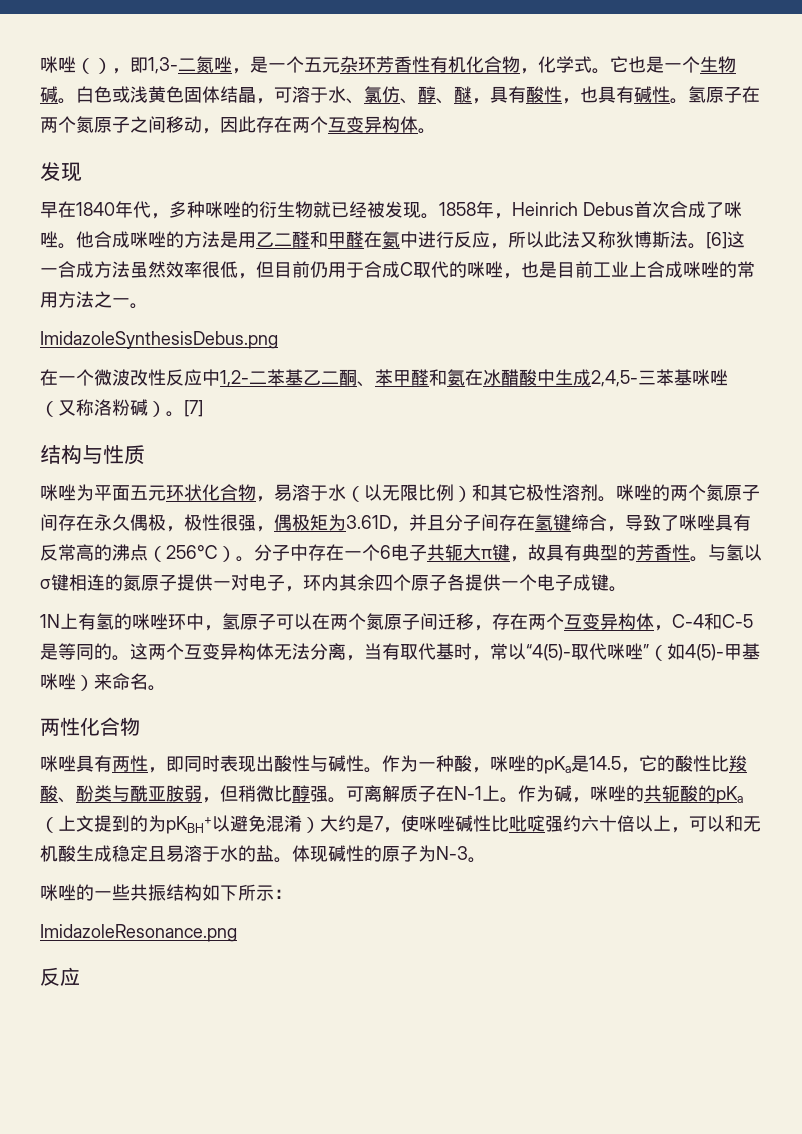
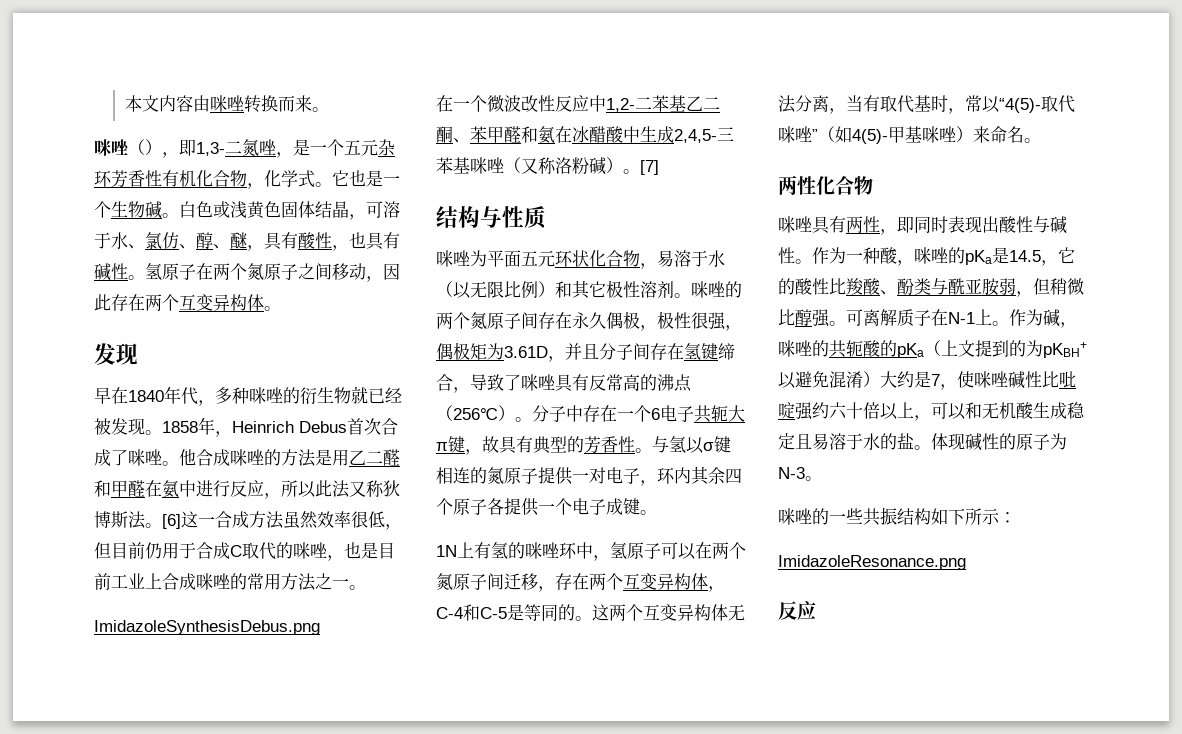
(40, 64) none -> [124,95,329,113] 本文内容由咪唑转换而来。 //

